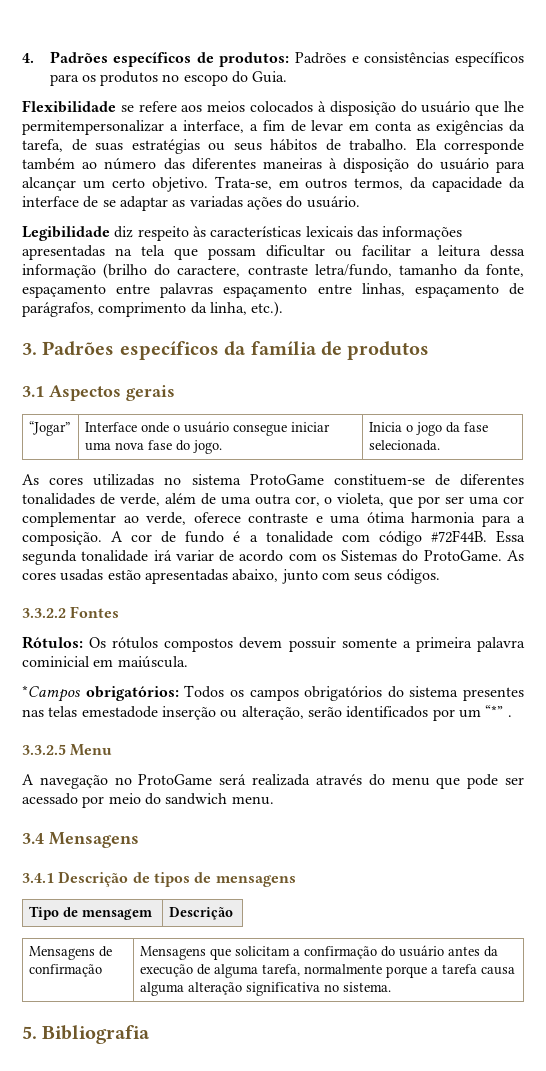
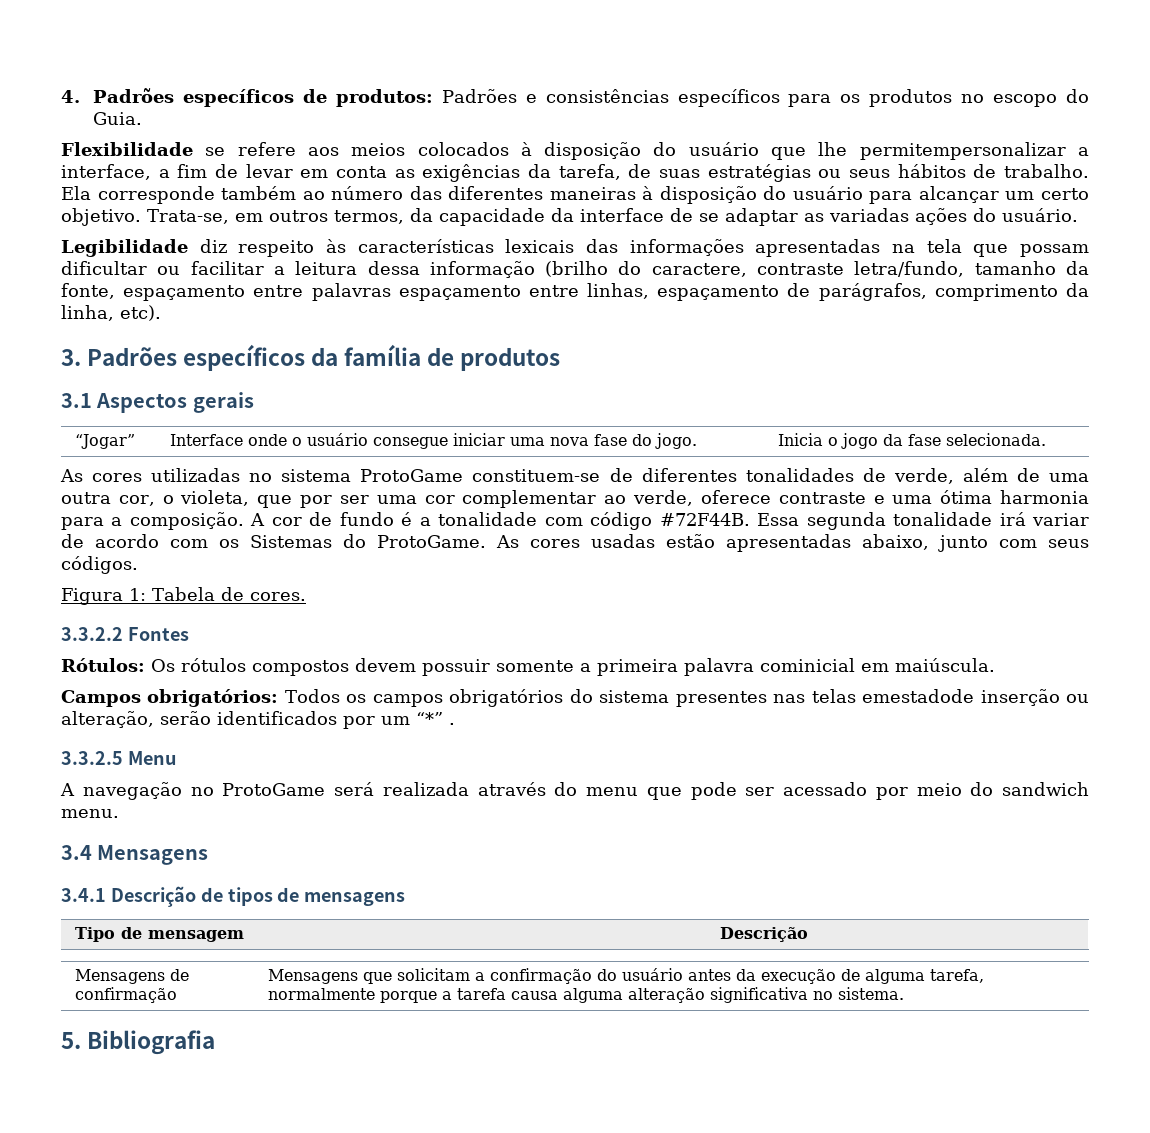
[251,301,284,317] etc.). -> [120,305,161,321] etc).
(440, 576) none -> [61,587,306,605] // Figura 1: Tabela de cores.
[22,685,81,702] *Campos -> [61,690,141,707] Campos

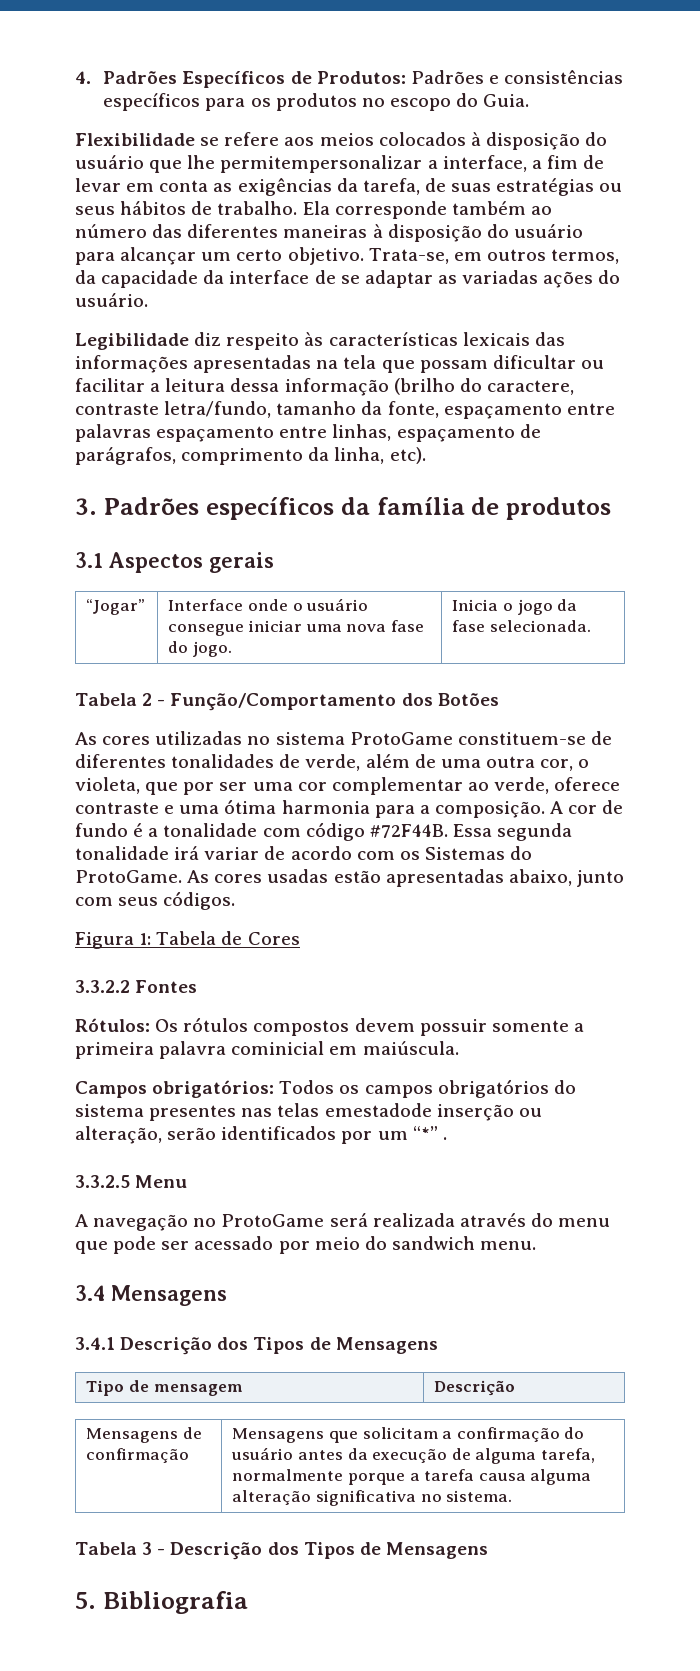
[183,89,433,107] específicos de produtos: -> [182,71,406,88] Específicos de Produtos:
(1046, 439) none -> [75,693,499,711] // Tabela 2 - Função/Comportamento dos Botões
[249,592,306,601] cores. -> [247,932,300,945] Cores
[200,887,406,906] de tipos de mensagens -> [217,1337,438,1354] dos Tipos de Mensagens
(904, 993) none -> [75,1542,488,1560] // Tabela 3 - Descrição dos Tipos de Mensagens

